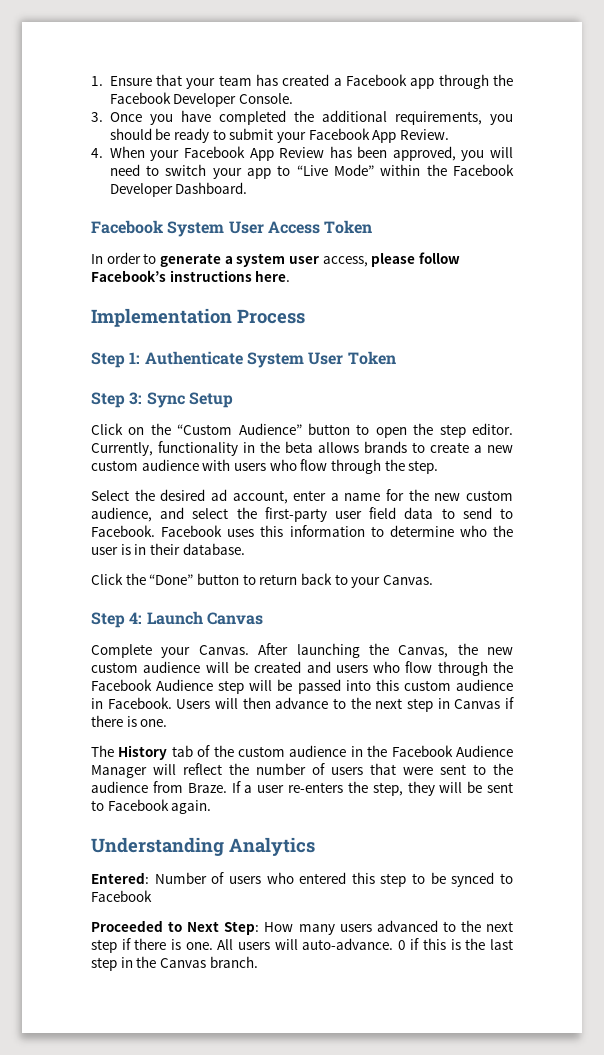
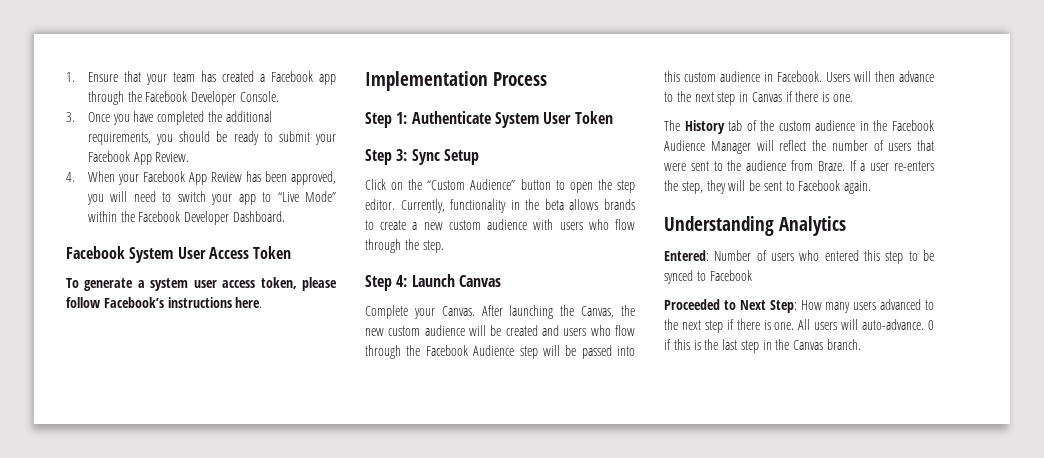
[91,252,157,264] In order to -> [66,278,79,288] To
[322,256,368,267] access, -> [222,277,297,289] access token,
[91,489,513,504] [91,507,513,522] [91,525,513,537] [91,543,245,555] [91,573,433,588] // Select the desired ad account, enter a name for the new custom audience, and select the first-party user field data to send to Facebook. Facebook uses this information to determine who the user is in their database. // Click the “Done” button to return back to your Canvas. -> (444, 246) none

